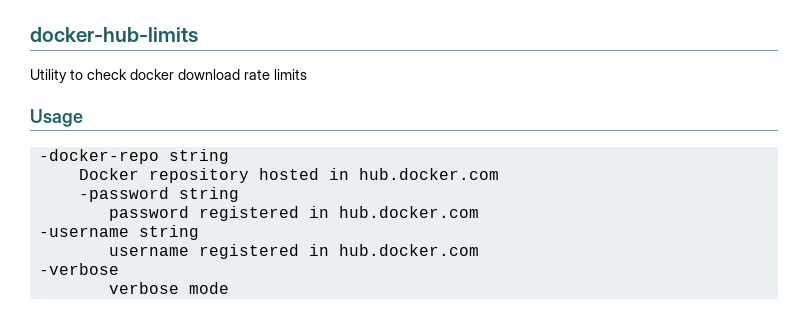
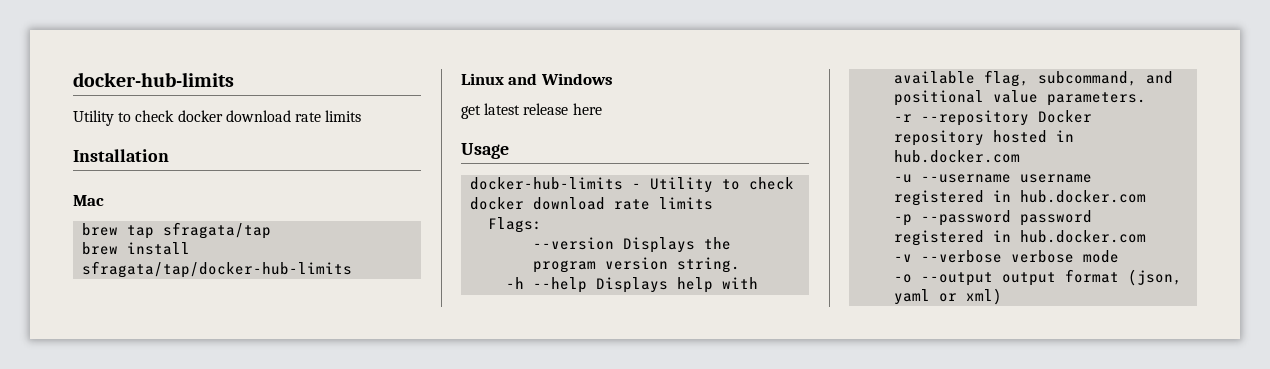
[30,109,83,127] [38,149,229,164] Usage // -docker-repo string // -> [73,149,169,162] [73,195,104,206] [82,222,272,239] [82,242,191,255] [82,261,353,278] [461,73,613,85] [461,103,602,119] [461,143,509,159] [470,177,795,193] [470,197,714,210] [488,217,543,233] [533,237,732,253] [533,257,741,273] [506,277,759,293] [894,70,1174,87] [894,90,1147,106] [894,110,1030,126] Installation // Mac // brew tap sfragata/tap // brew install sfragata/tap/docker-hub-limits // Linux and Windows // get latest release here // Usage // docker-hub-limits - Utility to check docker download rate limits // Flags: // --version Displays the program version string. // -h --help Displays help with available flag, subcommand, and positional value parameters. // -r --repository
[78,187,239,202] [108,206,479,221] [38,225,199,240] [108,244,479,259] [38,263,119,275] [108,282,229,294] -password string // password registered in hub.docker.com // -username string // username registered in hub.docker.com // -verbose // verbose mode -> [894,174,1093,183] [894,190,1147,206] [894,210,1093,226] [894,230,1147,246] [894,250,1120,263] [894,269,1183,286] [894,288,1003,305] -u --username username registered in hub.docker.com // -p --password password registered in hub.docker.com // -v --verbose verbose mode // -o --output output format (json, yaml or xml)

